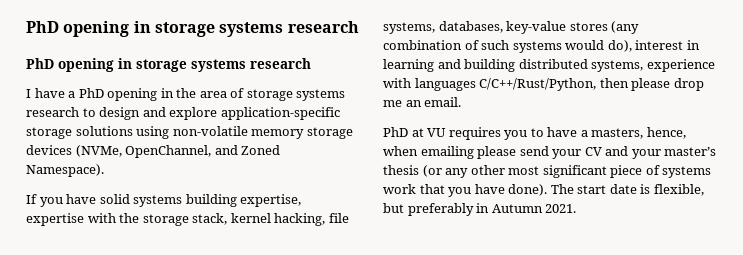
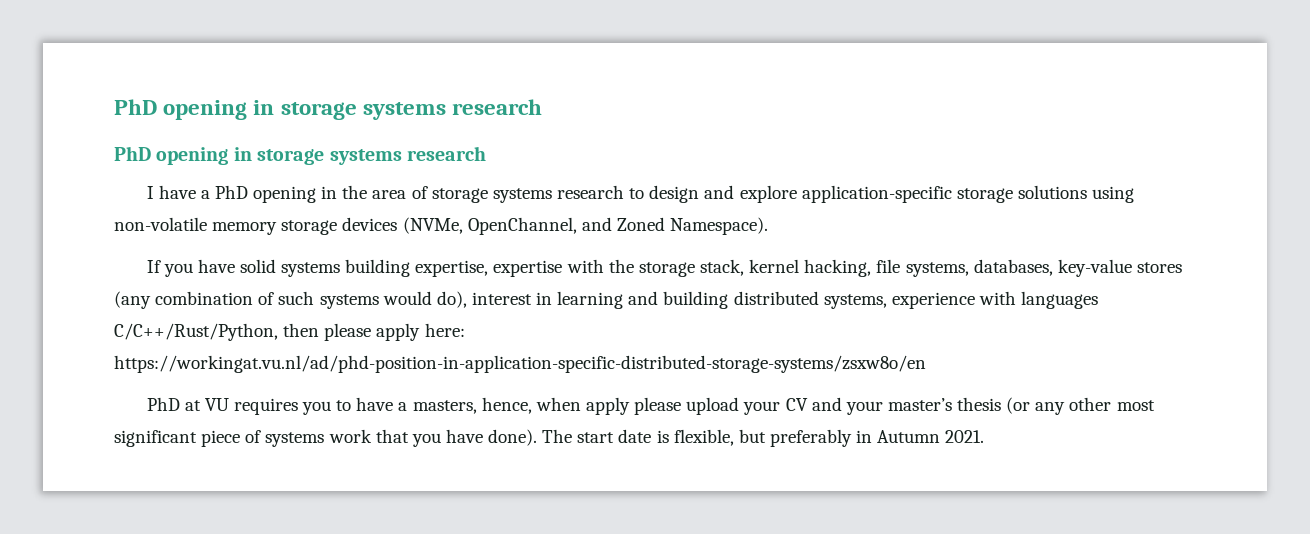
[673,78,704,91] [383,97,462,107] drop me an email. -> [376,323,465,341] [114,355,926,373] apply here: https://workingat.vu.nl/ad/phd-position-in-application-specific-distributed-storage-systems/zsxw8o/en
[420,146,549,159] emailing please send -> [585,397,740,415] apply please upload

